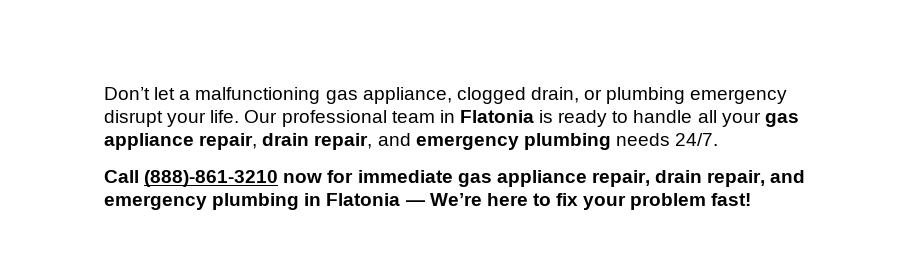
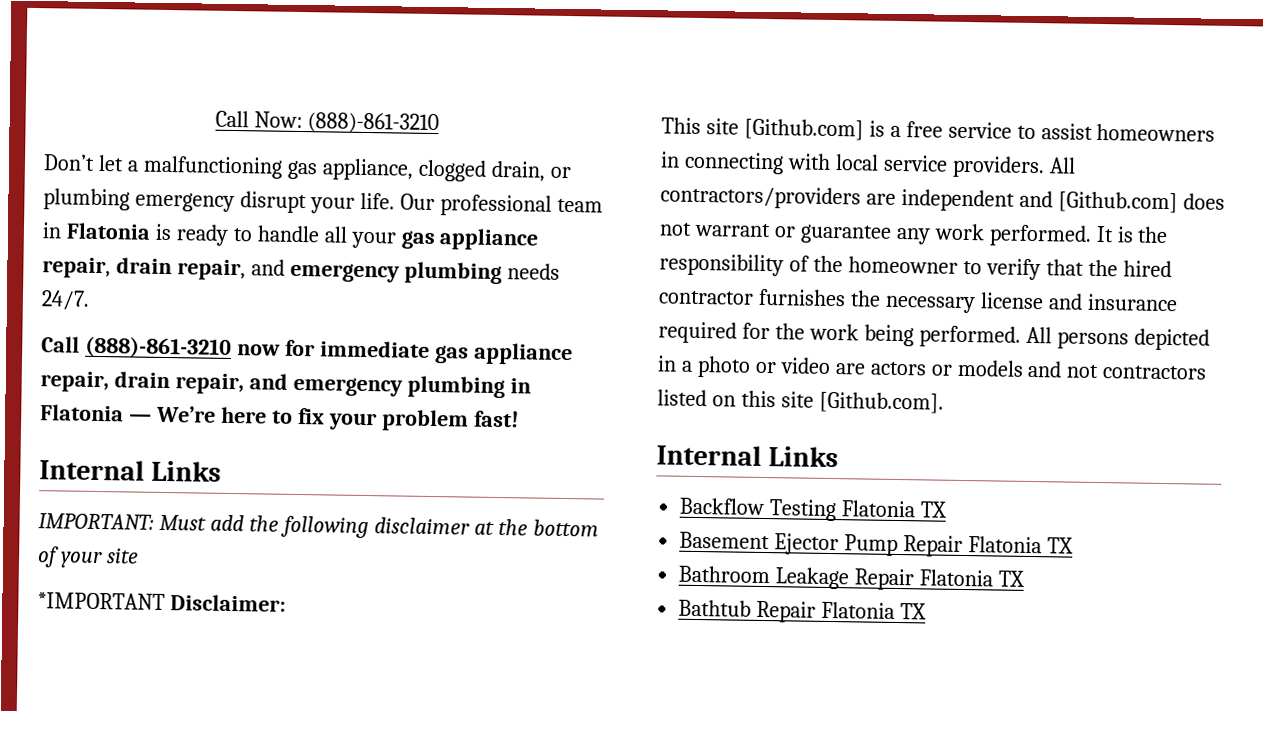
(104, 93) none -> [214,110,440,135] Call Now: (888)-861-3210 //
(752, 199) none -> [39,459,222,482] [38,513,599,539] [37,546,139,569] [37,592,286,612] [661,117,1216,142] [660,151,1076,179] [660,185,1225,214] [659,222,1169,247] [659,253,1172,281] [658,288,1178,314] [658,321,1210,351] [657,355,1208,380] [657,389,944,414] [656,444,839,468] [679,497,948,522] [679,531,1074,557] [678,565,1025,591] [678,599,928,623] // Internal Links // IMPORTANT: Must add the following disclaimer at the bottom of your site // *IMPORTANT Disclaimer: // This site [Github.com] is a free service to assist homeowners in connecting with local service providers. All contractors/providers are independent and [Github.com] does not warrant or guarantee any work performed. It is the responsibility of the homeowner to verify that the hired contractor furnishes the necessary license and insurance required for the work being performed. All persons depicted in a photo or video are actors or models and not contractors listed on this site [Github.com]. // Internal Links // Backflow Testing Flatonia TX // Basement Ejector Pump Repair Flatonia TX // Bathroom Leakage Repair Flatonia TX // Bathtub Repair Flatonia TX

